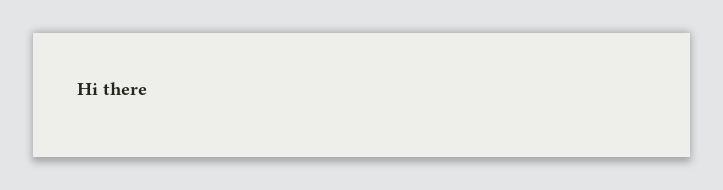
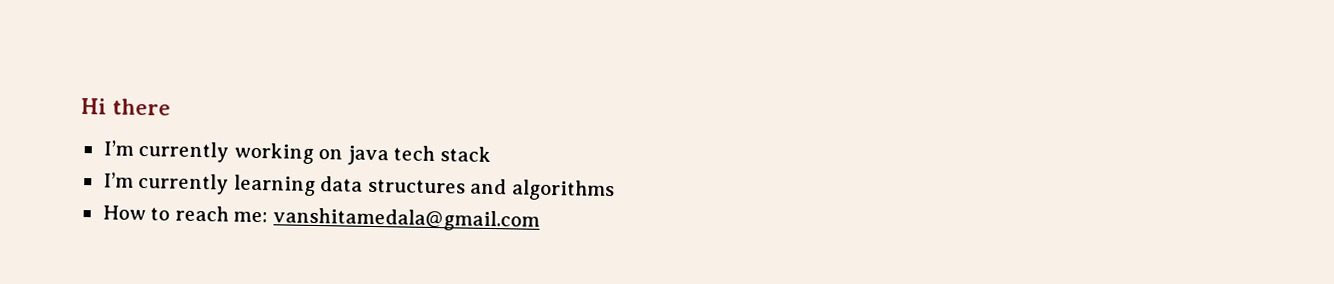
(147, 88) none -> [102,140,491,166] [102,172,615,202] [101,205,540,232] // I’m currently working on java tech stack // I’m currently learning data structures and algorithms // How to reach me: vanshitamedala@gmail.com

